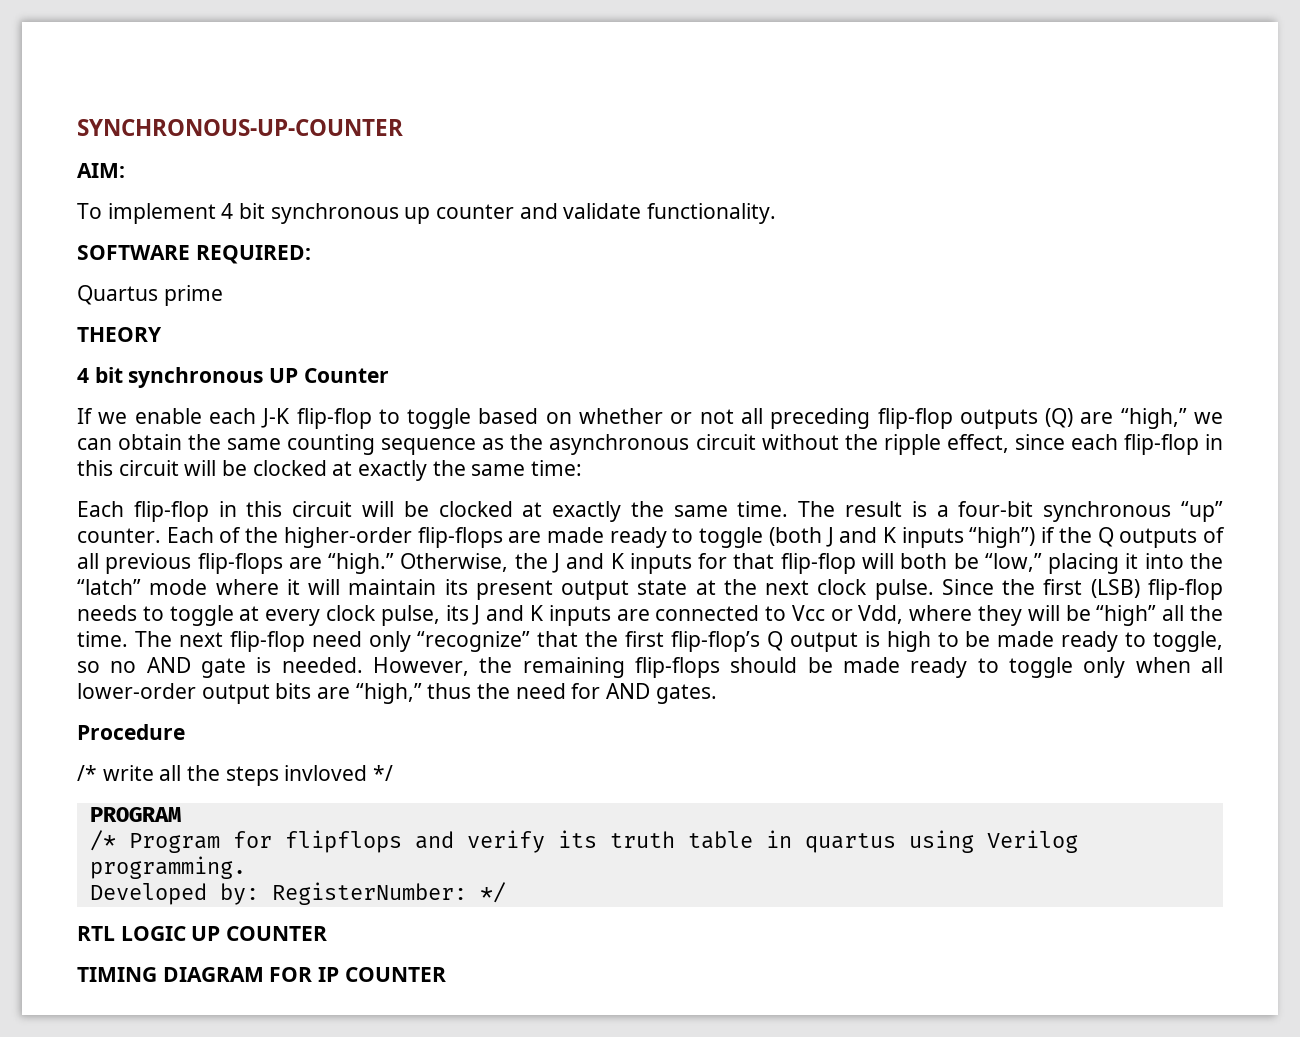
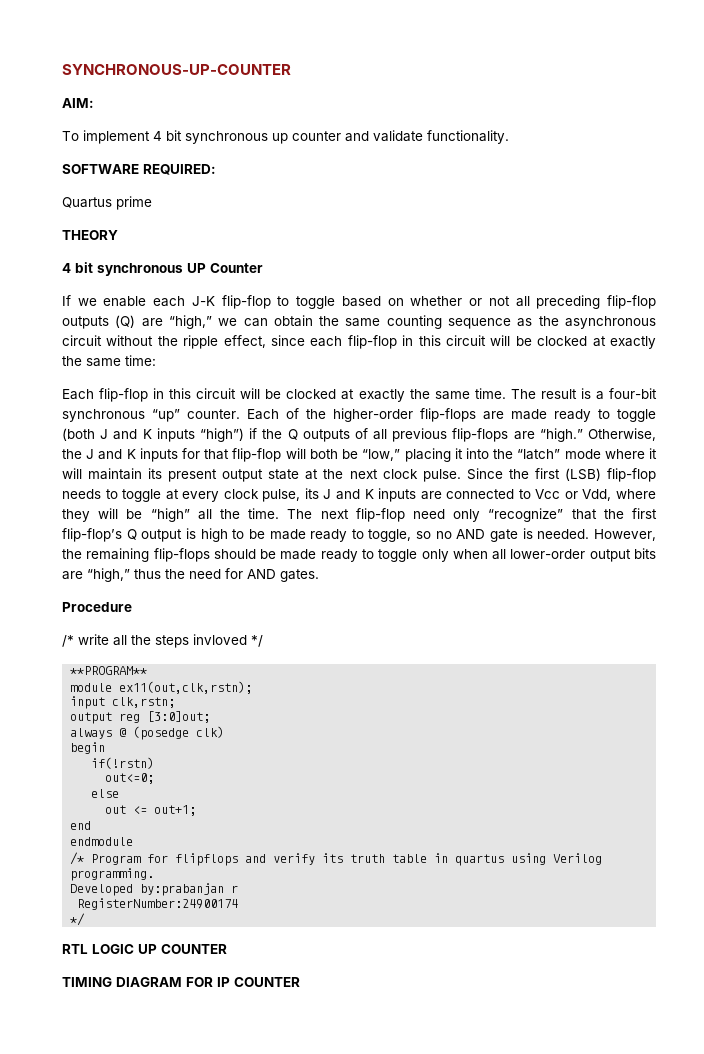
[89,807,181,822] PROGRAM -> [70,666,148,675] [70,681,253,694] [70,696,176,709] [70,711,211,724] [70,726,225,740] [70,742,106,754] [91,757,155,769] [105,773,155,784] [91,789,120,798] [105,805,197,816] [70,821,92,830] [70,837,134,846] **PROGRAM** // module ex11(out,clk,rstn); // input clk,rstn; // output reg [3:0]out; // always @ (posedge clk) // begin // if(!rstn) // out<=0; // else // out <= out+1; // end // endmodule
[219,882,467,905] by: RegisterNumber: -> [140,883,239,896] [77,898,239,910] by:prabanjan r // RegisterNumber:24900174 //

